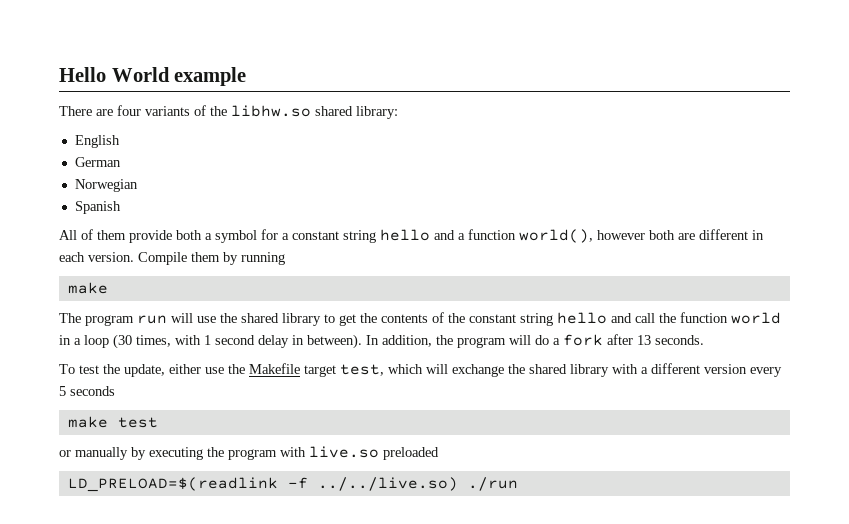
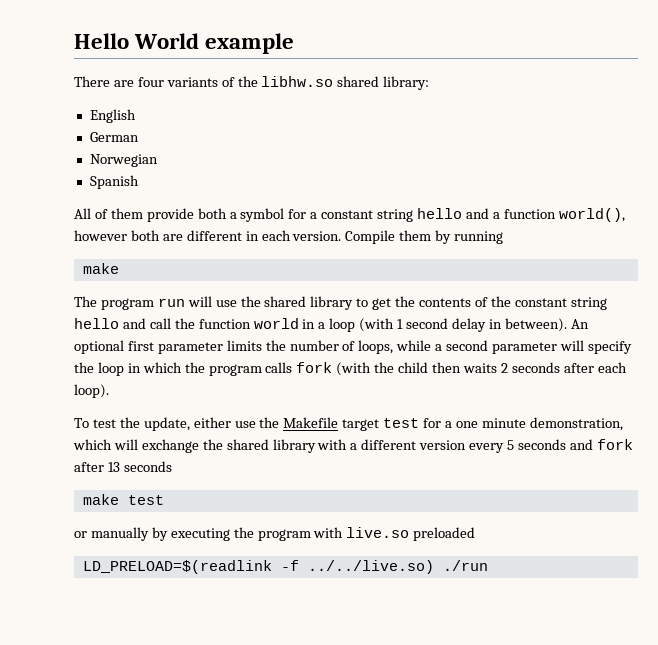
[113,334,201,349] (30 times, with -> [359,318,395,332] (with
[366,334,704,348] In addition, the program will do a fork after 13 seconds. -> [570,319,589,329] [74,340,632,354] [74,362,627,376] [74,384,109,398] An optional first parameter limits the number of loops, while a second parameter will specify the loop in which the program calls fork (with the child then waits 2 seconds after each loop).
[340,364,384,376] test, -> [383,417,623,431] test for a one minute demonstration,
(115, 391) none -> [569,439,633,450] [74,461,172,472] and fork after 13 seconds

